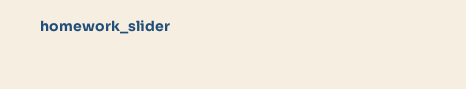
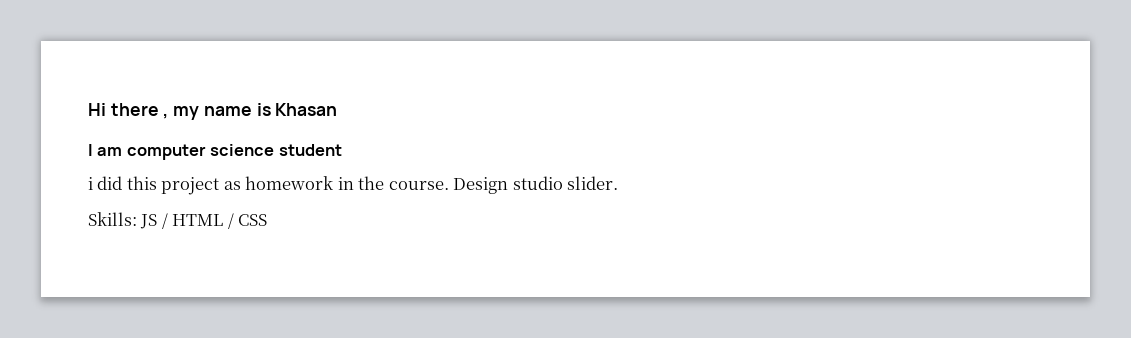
[40,20,170,34] homework_slider -> [88,103,338,120] [88,144,342,160] [88,176,619,195] [88,212,268,229] Hi there , my name is Khasan // I am computer science student // i did this project as homework in the course. Design studio slider. // Skills: JS / HTML / CSS

